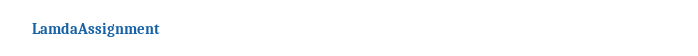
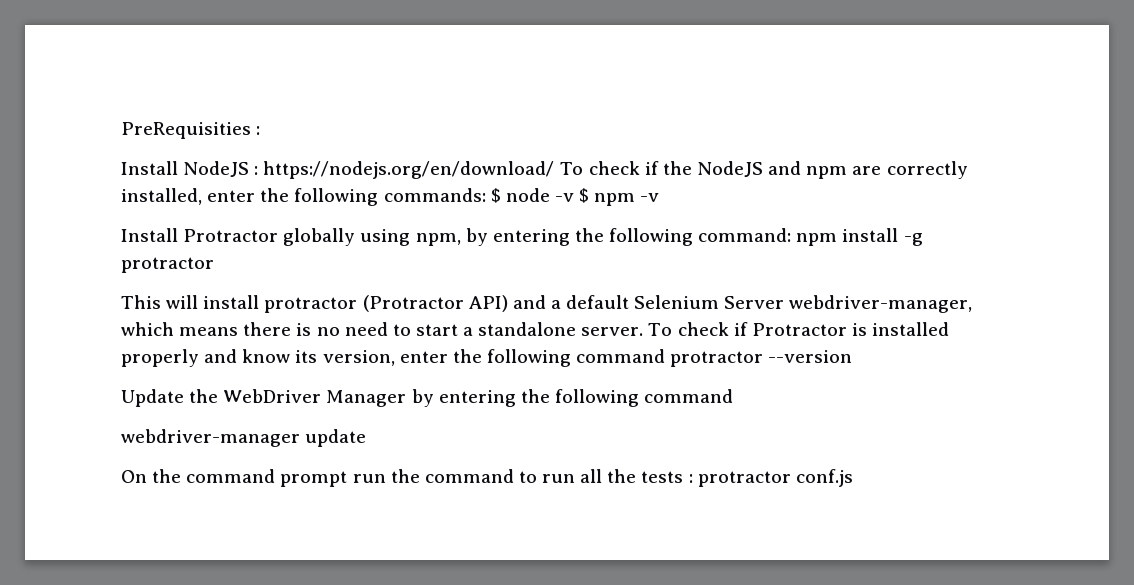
[32,22,160,37] LamdaAssignment -> [121,122,261,139] [121,161,968,179] [121,188,660,206] [121,228,923,246] [121,257,214,273] [121,295,973,313] [121,322,950,336] [121,349,853,367] [121,389,734,407] [121,429,367,447] [121,469,853,487] PreRequisities : // Install NodeJS : https://nodejs.org/en/download/ To check if the NodeJS and npm are correctly installed, enter the following commands: $ node -v $ npm -v // Install Protractor globally using npm, by entering the following command: npm install -g protractor // This will install protractor (Protractor API) and a default Selenium Server webdriver-manager, which means there is no need to start a standalone server. To check if Protractor is installed properly and know its version, enter the following command protractor --version // Update the WebDriver Manager by entering the following command // webdriver-manager update // On the command prompt run the command to run all the tests : protractor conf.js

